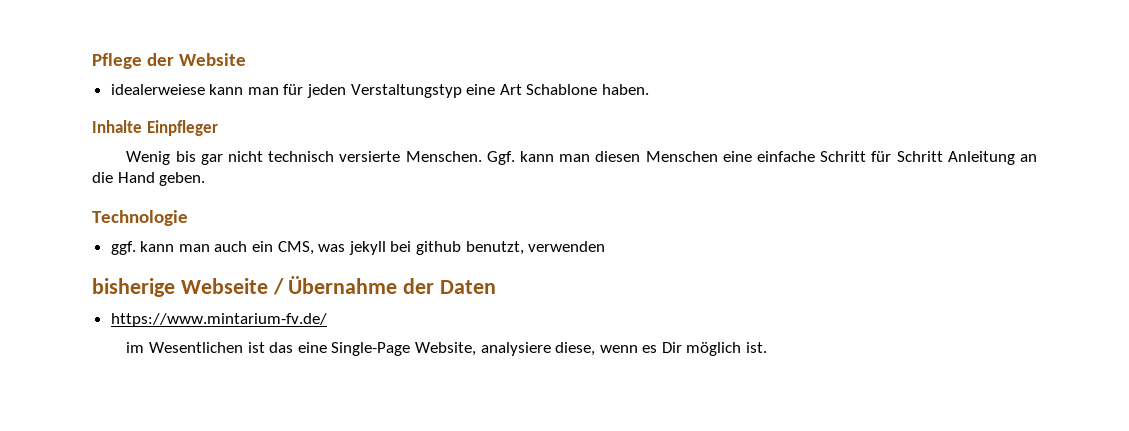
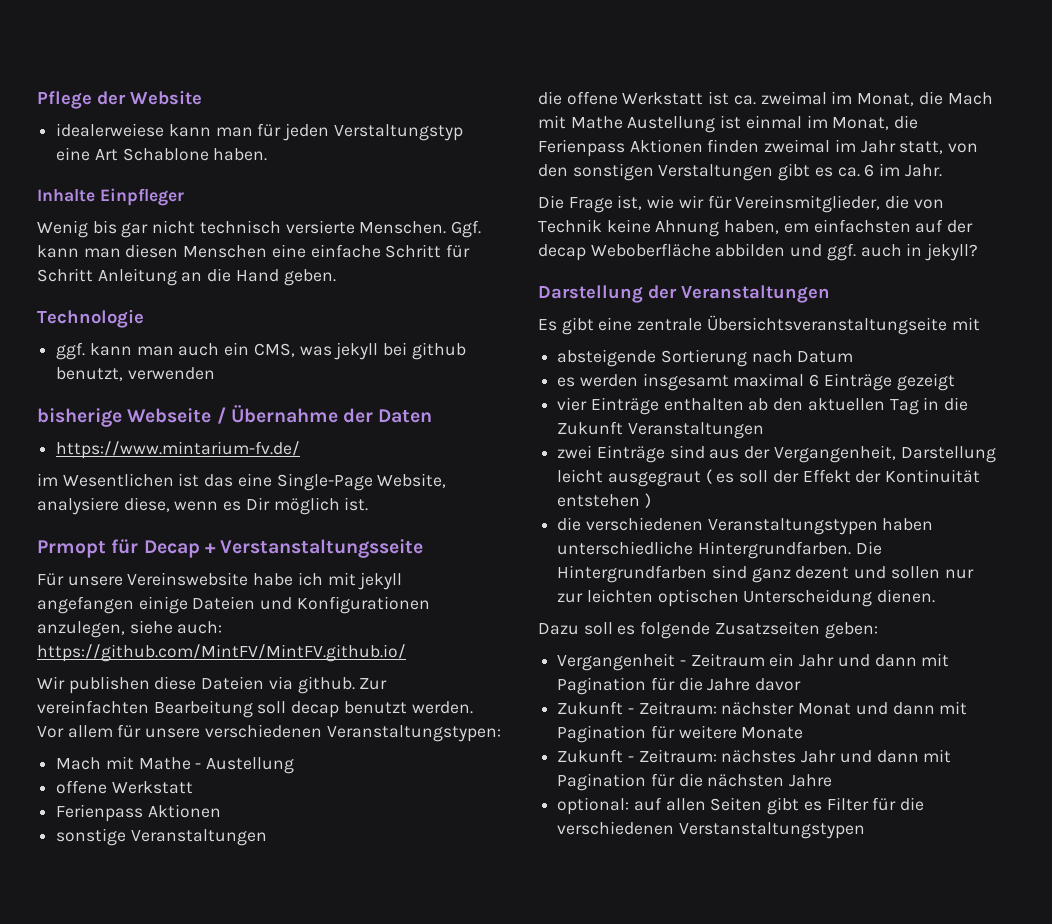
(768, 347) none -> [37,539,424,558] [37,572,403,590] [37,596,430,614] [37,620,223,638] [37,644,406,662] [37,676,388,694] [37,700,473,718] [37,724,501,742] [56,756,295,774] [56,780,193,794] [56,804,221,822] [56,828,267,846] [538,91,993,106] [538,115,919,133] [538,139,979,157] [538,163,942,181] [538,195,944,213] [538,219,974,237] [538,243,979,261] [538,285,830,303] [538,315,980,335] [557,349,854,367] [557,373,955,391] [557,397,969,415] [557,421,764,439] [557,445,996,463] [557,469,981,487] [557,493,651,508] [557,517,934,535] [557,541,882,559] [557,565,974,583] [557,589,936,607] [538,621,878,639] [557,653,950,671] [557,677,802,695] [557,701,968,715] [557,725,804,743] [557,749,952,763] [557,773,833,791] [557,797,925,815] [557,821,865,839] // Prmopt für Decap + Verstanstaltungsseite // Für unsere Vereinswebsite habe ich mit jekyll angefangen einige Dateien und Konfigurationen anzulegen, siehe auch: https://github.com/MintFV/MintFV.github.io/ // Wir publishen diese Dateien via github. Zur vereinfachten Bearbeitung soll decap benutzt werden. Vor allem für unsere verschiedenen Veranstaltungstypen: // Mach mit Mathe - Austellung // offene Werkstatt // Ferienpass Aktionen // sonstige Veranstaltungen // die offene Werkstatt ist ca. zweimal im Monat, die Mach mit Mathe Austellung ist einmal im Monat, die Ferienpass Aktionen finden zweimal im Jahr statt, von den sonstigen Verstaltungen gibt es ca. 6 im Jahr. // Die Frage ist, wie wir für Vereinsmitglieder, die von Technik keine Ahnung haben, em einfachsten auf der decap Weboberfläche abbilden und ggf. auch in jekyll? // Darstellung der Veranstaltungen // Es gibt eine zentrale Übersichtsveranstaltungseite mit // absteigende Sortierung nach Datum // es werden insgesamt maximal 6 Einträge gezeigt // vier Einträge enthalten ab den aktuellen Tag in die Zukunft Veranstaltungen // zwei Einträge sind aus der Vergangenheit, Darstellung leicht ausgegraut ( es soll der Effekt der Kontinuität entstehen ) // die verschiedenen Veranstaltungstypen haben unterschiedliche Hintergrundfarben. Die Hintergrundfarben sind ganz dezent und sollen nur zur leichten optischen Unterscheidung dienen. // Dazu soll es folgende Zusatzseiten geben: // Vergangenheit - Zeitraum ein Jahr und dann mit Pagination für die Jahre davor // Zukunft - Zeitraum: nächster Monat und dann mit Pagination für weitere Monate // Zukunft - Zeitraum: nächstes Jahr und dann mit Pagination für die nächsten Jahre // optional: auf allen Seiten gibt es Filter für die verschiedenen Verstanstaltungstypen

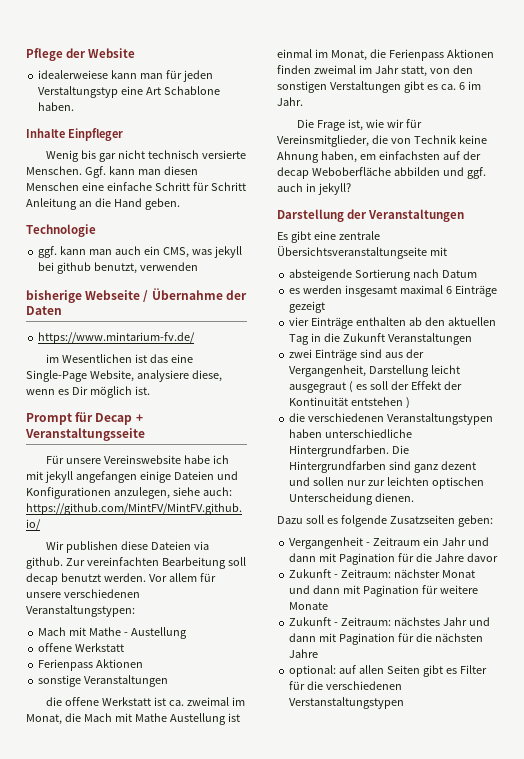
[37,540,106,558] Prmopt -> [26,413,72,425] Prompt
[220,539,424,558] Verstanstaltungsseite -> [25,428,145,441] Veranstaltungsseite

